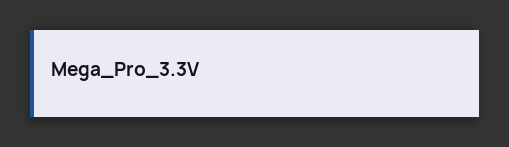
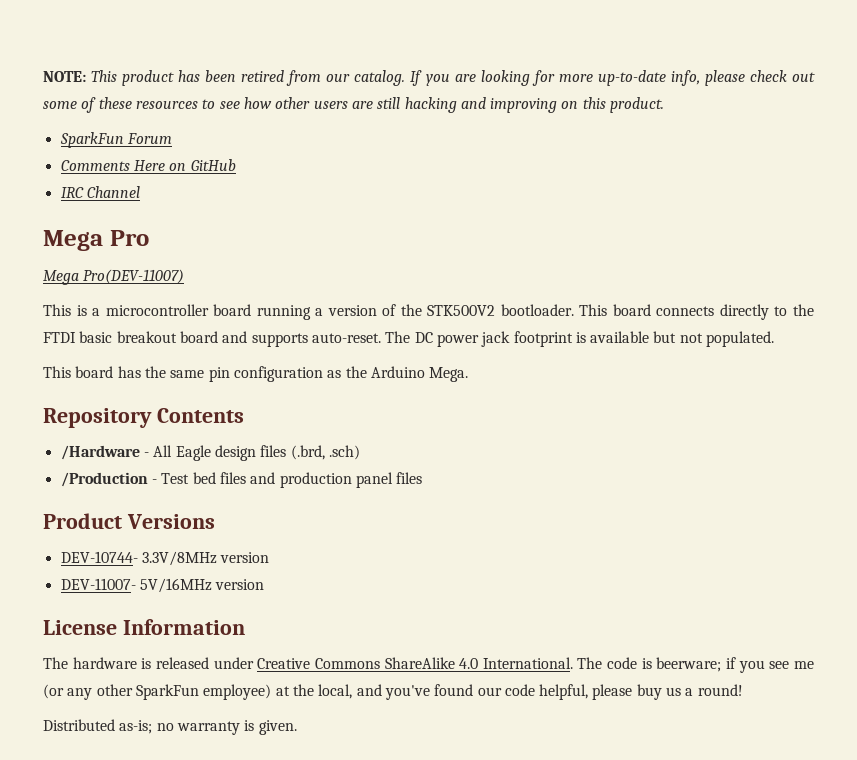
[51,62,200,81] Mega_Pro_3.3V -> [43,70,815,86] [43,97,665,113] [59,132,172,148] [60,159,236,171] [60,186,140,198] [43,230,149,251] [43,269,185,285] [43,304,814,320] [43,331,775,347] [43,366,469,382] [43,408,244,428] [60,445,360,461] [60,472,423,488] [43,513,215,529] [60,551,270,566] [60,578,265,593] [43,619,245,635] [43,657,814,673] [43,684,743,700] [43,719,297,735] NOTE: This product has been retired from our catalog. If you are looking for more up-to-date info, please check out some of these resources to see how other users are still hacking and improving on this product. // SparkFun Forum // Comments Here on GitHub // IRC Channel // Mega Pro // Mega Pro(DEV-11007) // This is a microcontroller board running a version of the STK500V2 bootloader. This board connects directly to the FTDI basic breakout board and supports auto-reset. The DC power jack footprint is available but not populated. // This board has the same pin configuration as the Arduino Mega. // Repository Contents // /Hardware - All Eagle design files (.brd, .sch) // /Production - Test bed files and production panel files // Product Versions // DEV-10744- 3.3V/8MHz version // DEV-11007- 5V/16MHz version // License Information // The hardware is released under Creative Commons ShareAlike 4.0 International. The code is beerware; if you see me (or any other SparkFun employee) at the local, and you've found our code helpful, please buy us a round! // Distributed as-is; no warranty is given.

